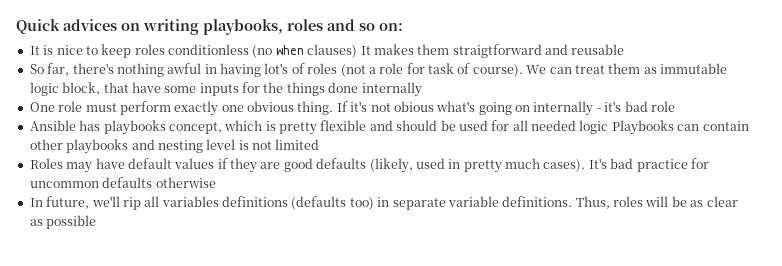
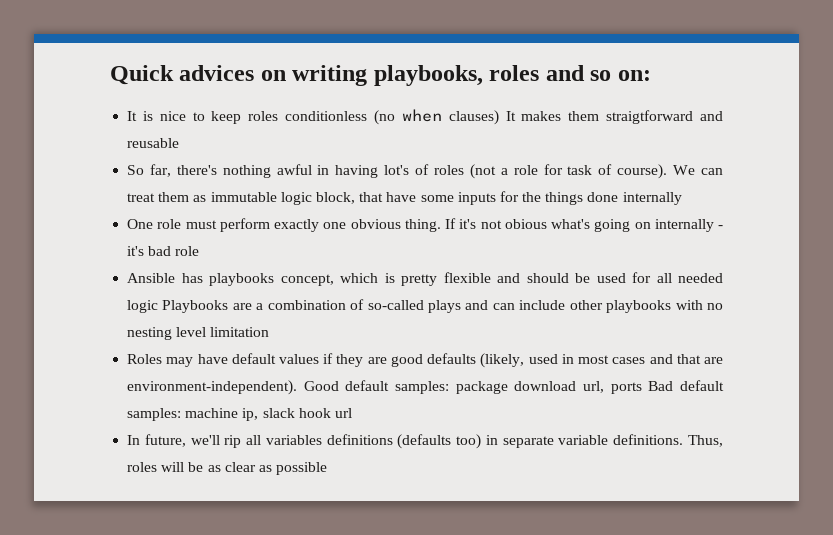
[677,121,749,131] [29,139,320,154] can contain other playbooks and nesting level is not limited -> [232,299,723,313] [127,327,270,340] are a combination of so-called plays and can include other playbooks with no nesting level limitation
[463,158,709,173] [29,177,216,188] pretty much cases). It's bad practice for uncommon defaults otherwise -> [578,354,724,364] [127,380,724,395] [127,408,352,421] most cases and that are environment-independent). Good default samples: package download url, ports Bad default samples: machine ip, slack hook url

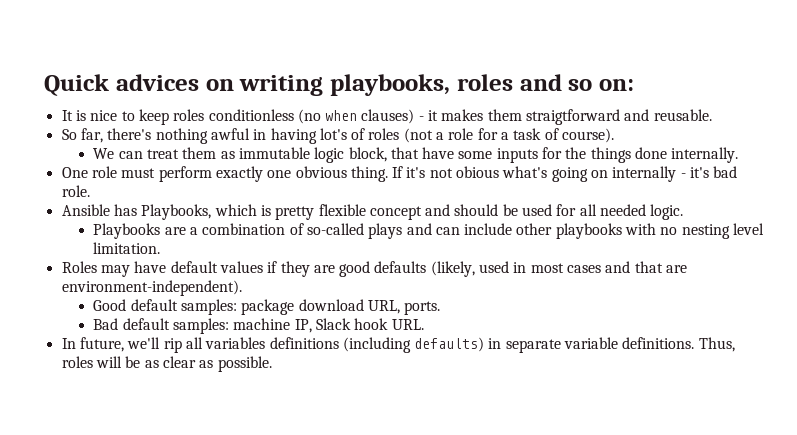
[505,111,516,121] It -> [418,110,439,121] - it
[127,138,180,148] reusable -> [653,109,712,121] reusable.
(563, 169) none -> [501,132,510,140] a
(668, 171) none -> (615, 135) //
[622,192,682,205] internally -> [671,147,739,163] internally.
[175,246,200,256] role -> [61,185,90,197] role.
[209,273,334,286] playbooks concept, -> [141,204,212,220] Playbooks,
(491, 277) none -> [369,206,422,220] concept
[127,300,159,313] logic -> [650,204,684,220] logic. //
[210,327,270,337] limitation -> [93,242,161,254] limitation.
(298, 387) none -> (242, 288) //
[583,381,642,394] url, ports -> [367,300,441,315] URL, ports. //
[242,408,352,421] ip, slack hook url -> [294,318,424,333] IP, Slack hook URL.
[397,434,482,449] (defaults too) -> [342,337,485,353] (including defaults)
[276,462,328,475] possible -> [217,356,272,372] possible.

